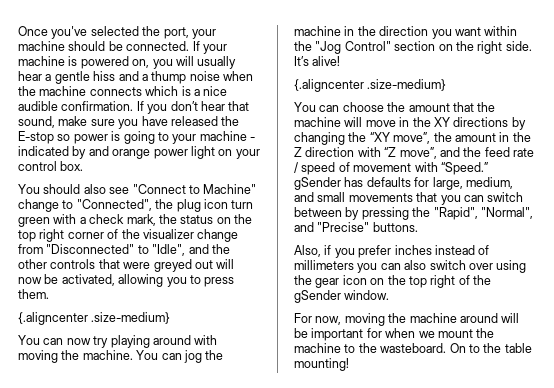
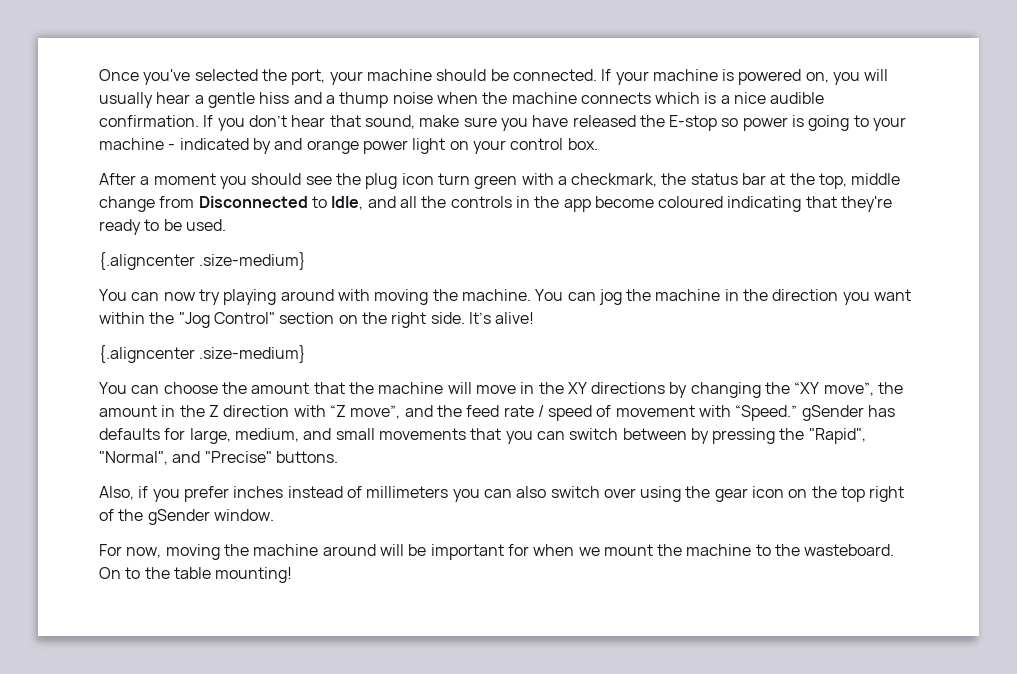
[18,184,257,194] [18,199,152,212] You should also see "Connect to Machine" change to "Connected", -> [99,173,332,189] After a moment you should see
[89,214,252,226] [18,229,239,242] [18,244,230,256] [18,259,235,272] [18,274,235,287] [18,289,49,299] check mark, the status on the top right corner of the visualizer change from "Disconnected" to "Idle", and the other controls that were greyed out will now be activated, allowing you to press them. -> [571,173,901,189] [99,196,893,212] [99,219,226,235] checkmark, the status bar at the top, middle change from Disconnected to Idle, and all the controls in the app become coloured indicating that they're ready to be used.

